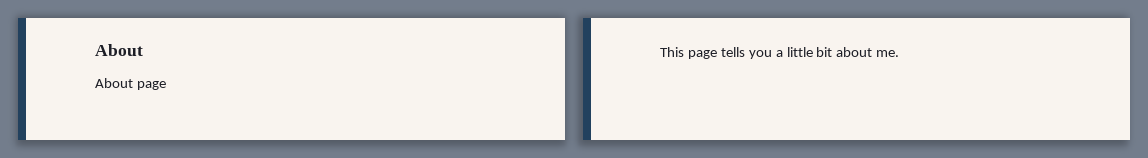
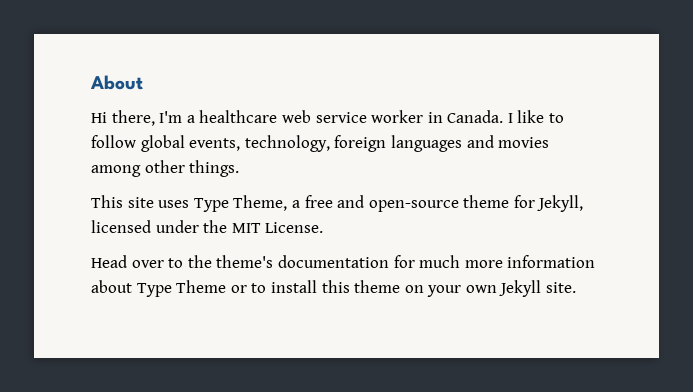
[95,78,166,90] [660,47,900,59] About page // This page tells you a little bit about me. -> [91,110,565,126] [91,135,550,152] [91,160,240,177] [91,195,584,212] [91,220,324,233] [91,255,596,268] [91,280,577,297] Hi there, I'm a healthcare web service worker in Canada. I like to follow global events, technology, foreign languages and movies among other things. // This site uses Type Theme, a free and open-source theme for Jekyll, licensed under the MIT License. // Head over to the theme's documentation for much more information about Type Theme or to install this theme on your own Jekyll site.

